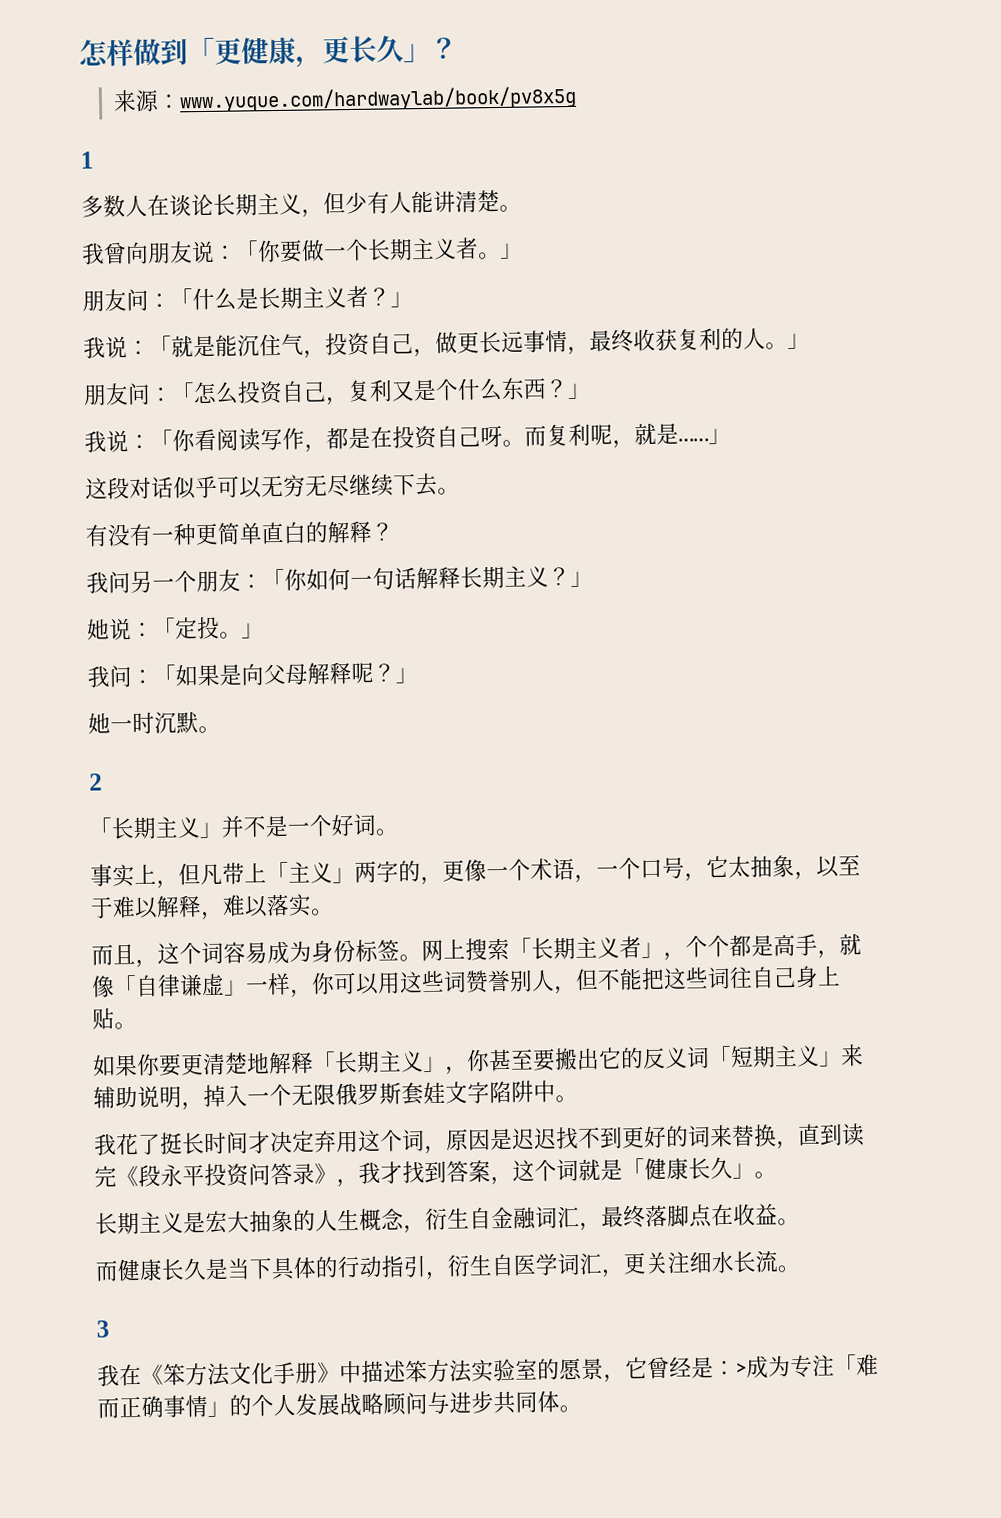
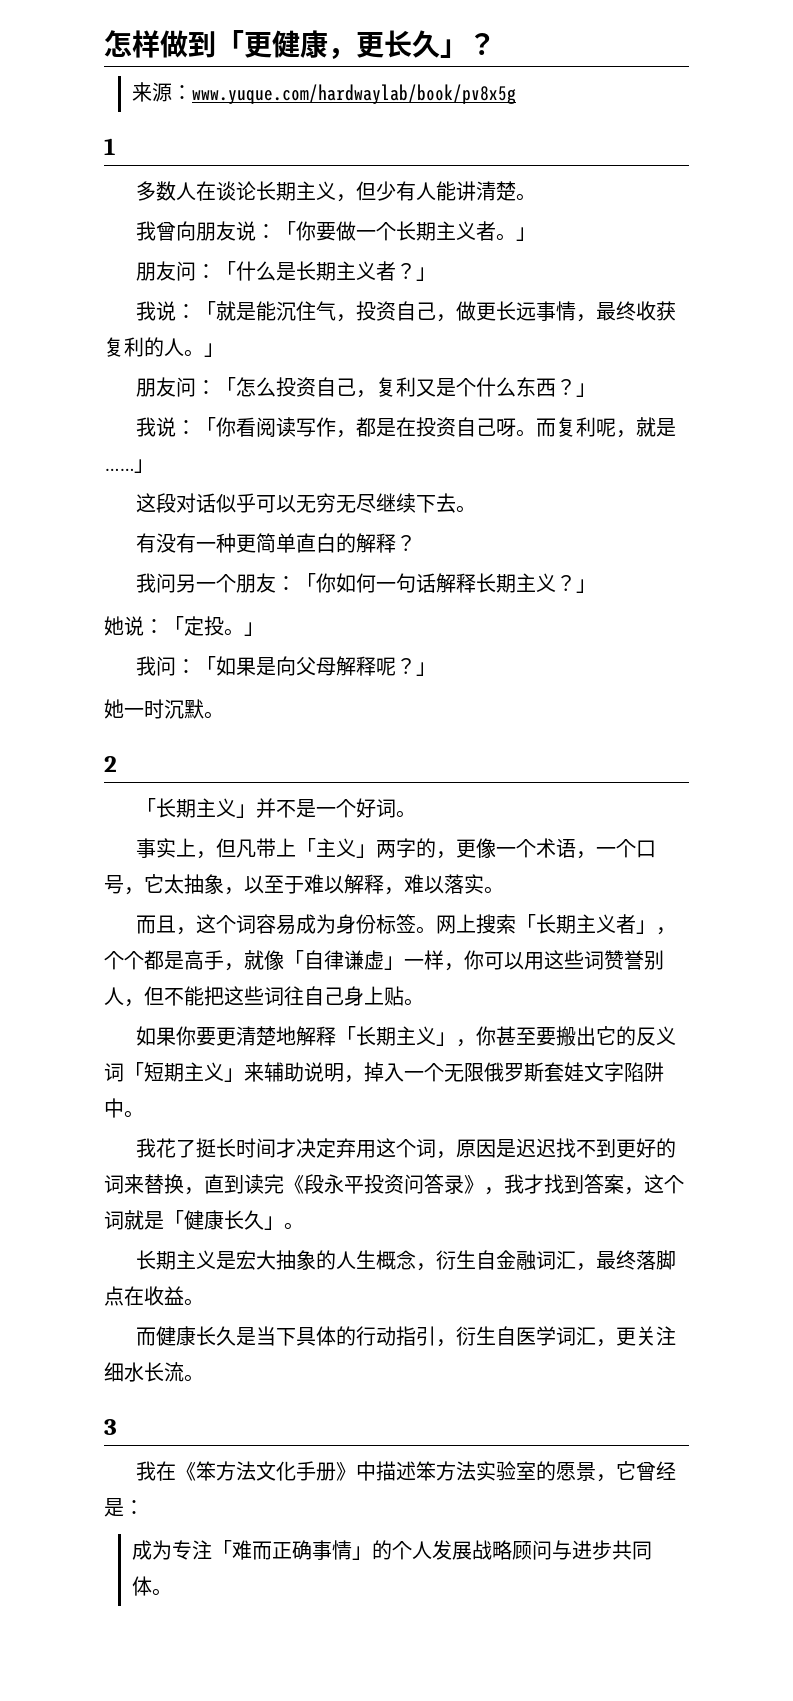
[735,1362,747,1375] > -> (144, 1507) //

